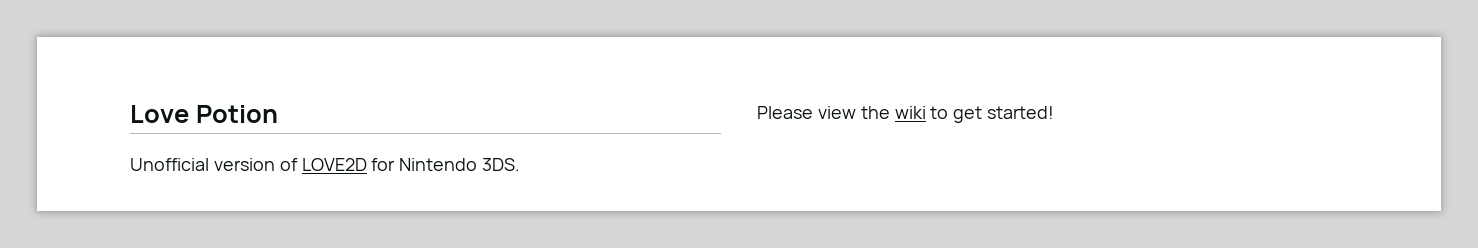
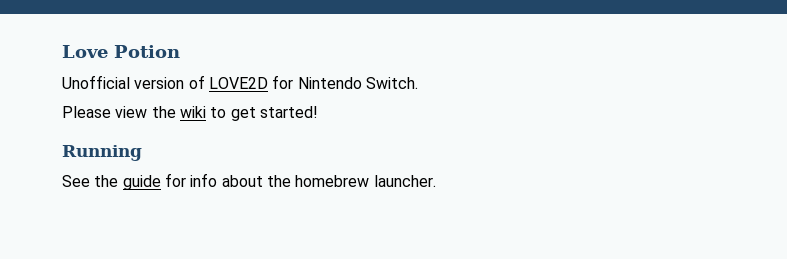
[482,158,521,171] 3DS. -> [365,77,418,89] Switch.
(1055, 112) none -> [62,145,142,161] [62,173,436,190] // Running // See the guide for info about the homebrew launcher.

